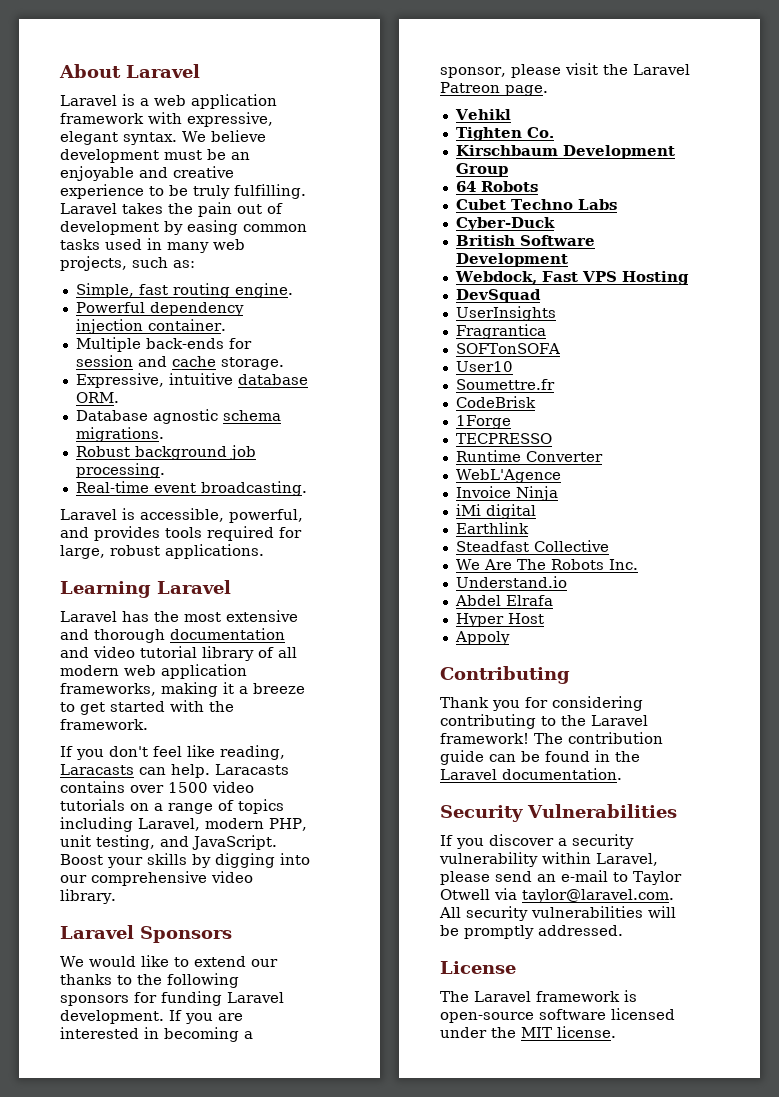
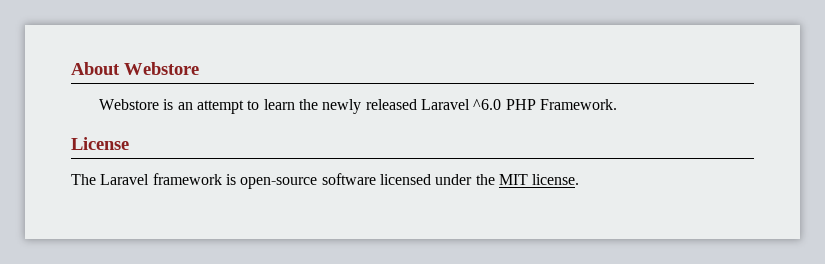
[126,64,200,78] [60,94,277,109] [60,112,273,127] [60,130,266,145] [60,149,250,163] [60,166,234,181] [60,184,306,199] [60,202,283,217] [60,220,307,235] [60,238,245,253] [60,256,195,271] [75,283,293,298] [75,302,244,316] [75,319,226,334] [75,337,252,352] [75,355,284,370] [75,373,308,388] [75,392,119,403] [75,409,281,424] [75,427,164,442] [75,445,256,460] [75,463,165,478] [75,481,307,496] [60,508,303,523] [60,526,302,541] [60,544,264,559] [60,580,231,598] [60,610,298,622] [60,628,285,643] [60,646,297,661] [60,664,247,679] [60,682,305,697] [60,700,234,715] [60,719,148,730] [60,745,285,760] [60,764,289,778] [60,781,254,793] [60,799,284,814] [60,817,307,832] [60,835,277,850] [60,853,310,868] [60,871,253,886] [60,889,116,904] [60,925,232,943] [60,955,278,967] [60,973,239,988] [60,991,284,1006] [60,1010,243,1024] [60,1027,253,1042] [440,63,690,78] [440,82,548,96] [454,109,511,120] [455,127,554,141] [455,145,675,159] [455,163,508,177] [455,181,538,192] [455,199,617,210] [455,217,555,231] [455,235,595,246] [455,253,568,267] [454,271,689,285] [455,289,541,303] [455,306,556,321] [455,324,546,339] [455,343,560,354] [455,361,513,372] [455,379,555,390] [455,396,536,408] [455,415,511,429] [455,433,552,444] [455,450,603,462] [455,469,561,483] [455,486,558,501] [455,504,536,519] [455,522,529,534] [455,540,609,552] [455,559,638,570] [455,576,567,588] [454,595,553,606] [455,613,544,627] [454,631,510,645] [440,666,570,684] [440,696,643,711] [440,714,648,729] [440,732,663,744] [440,750,640,765] [440,768,622,780] [440,804,677,822] [440,834,634,849] [439,852,658,867] [440,870,682,885] [440,888,674,903] [439,906,676,921] [440,925,623,939] Laravel // Laravel is a web application framework with expressive, elegant syntax. We believe development must be an enjoyable and creative experience to be truly fulfilling. Laravel takes the pain out of development by easing common tasks used in many web projects, such as: // Simple, fast routing engine. // Powerful dependency injection container. // Multiple back-ends for session and cache storage. // Expressive, intuitive database ORM. // Database agnostic schema migrations. // Robust background job processing. // Real-time event broadcasting. // Laravel is accessible, powerful, and provides tools required for large, robust applications. // Learning Laravel // Laravel has the most extensive and thorough documentation and video tutorial library of all modern web application frameworks, making it a breeze to get started with the framework. // If you don't feel like reading, Laracasts can help. Laracasts contains over 1500 video tutorials on a range of topics including Laravel, modern PHP, unit testing, and JavaScript. Boost your skills by digging into our comprehensive video library. // Laravel Sponsors // We would like to extend our thanks to the following sponsors for funding Laravel development. If you are interested in becoming a sponsor, please visit the Laravel Patreon page. // Vehikl // Tighten Co. // Kirschbaum Development Group // 64 Robots // Cubet Techno Labs // Cyber-Duck // British Software Development // Webdock, Fast VPS Hosting // DevSquad // UserInsights // Fragrantica // SOFTonSOFA // User10 // Soumettre.fr // CodeBrisk // 1Forge // TECPRESSO // Runtime Converter // WebL'Agence // Invoice Ninja // iMi digital // Earthlink // Steadfast Collective // We Are The Robots Inc. // Understand.io // Abdel Elrafa // Hyper Host // Appoly // Contributing // Thank you for considering contributing to the Laravel framework! The contribution guide can be found in the Laravel documentation. // Security Vulnerabilities // If you discover a security vulnerability within Laravel, please send an e-mail to Taylor Otwell via taylor@laravel.com. All security vulnerabilities will be promptly addressed. -> [124,62,199,75] [99,99,617,114] Webstore // Webstore is an attempt to learn the newly released Laravel ^6.0 PHP Framework.

